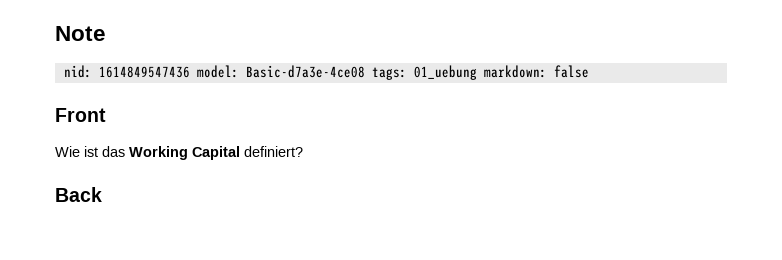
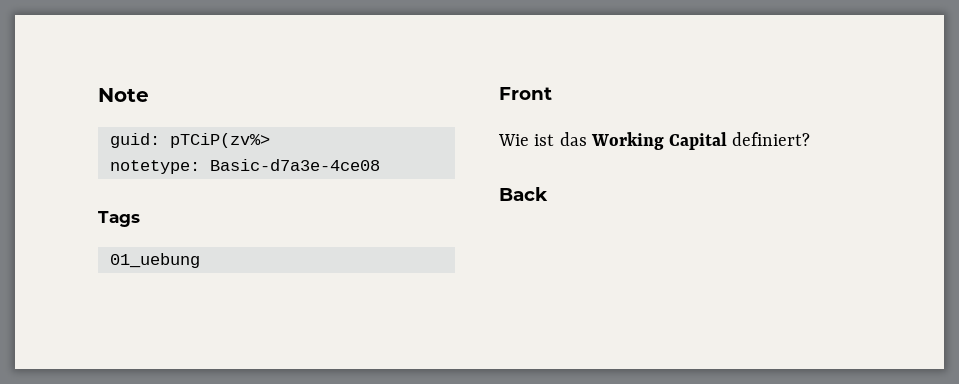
[63,65,239,78] nid: 1614849547436 model: -> [109,133,270,148] [109,160,200,174] guid: pTCiP(zv%> // notetype:
[371,67,407,80] tags: -> [98,211,140,227] // Tags //
[483,65,589,78] markdown: false -> (200, 260) none

